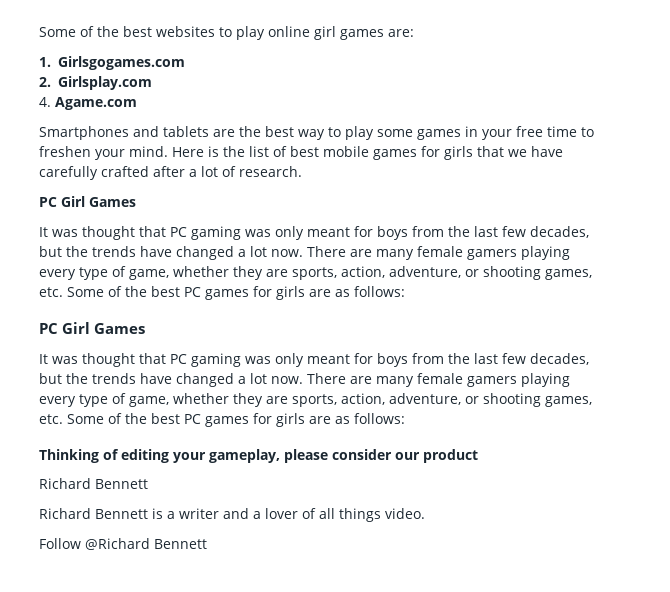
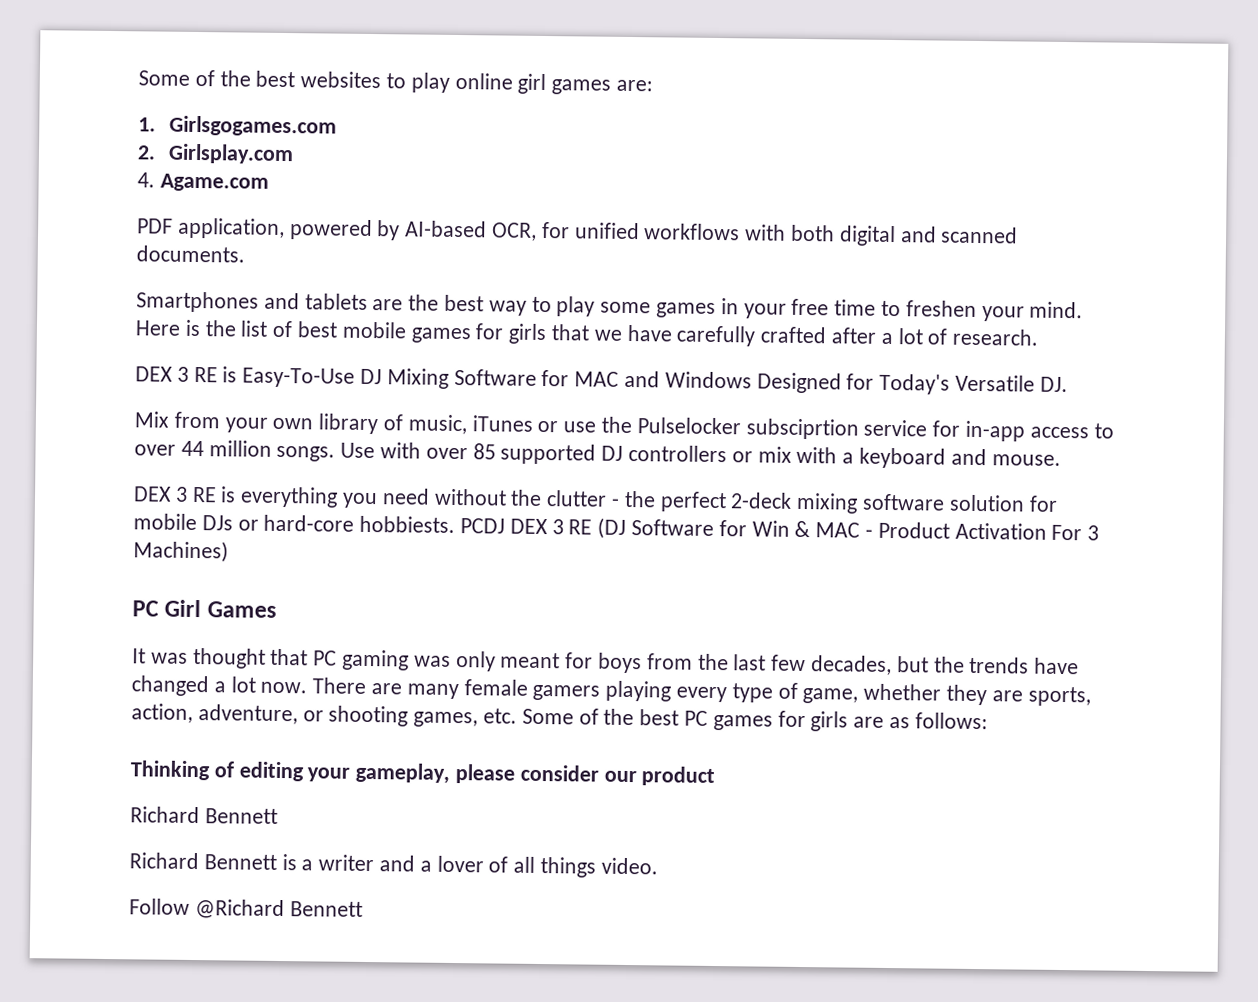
(137, 103) none -> [137,217,1019,247] [136,245,245,263] // PDF application, powered by AI-based OCR, for unified workflows with both digital and scanned documents.
[39,196,136,207] [39,226,589,240] [39,246,570,260] [39,266,592,280] [39,286,405,300] PC Girl Games // It was thought that PC gaming was only meant for boys from the last few decades, but the trends have changed a lot now. There are many female gamers playing every type of game, whether they are sports, action, adventure, or shooting games, etc. Some of the best PC games for girls are as follows: -> [135,366,1068,395] [134,411,1114,442] [134,440,1061,469] [133,486,1058,514] [133,513,1100,541] [133,540,229,563] DEX 3 RE is Easy-To-Use DJ Mixing Software for MAC and Windows Designed for Today's Versatile DJ. // Mix from your own library of music, iTunes or use the Pulselocker subsciprtion service for in-app access to over 44 million songs. Use with over 85 supported DJ controllers or mix with a keyboard and mouse. // DEX 3 RE is everything you need without the clutter - the perfect 2-deck mixing software solution for mobile DJs or hard-core hobbiests. PCDJ DEX 3 RE (DJ Software for Win & MAC - Product Activation For 3 Machines)

